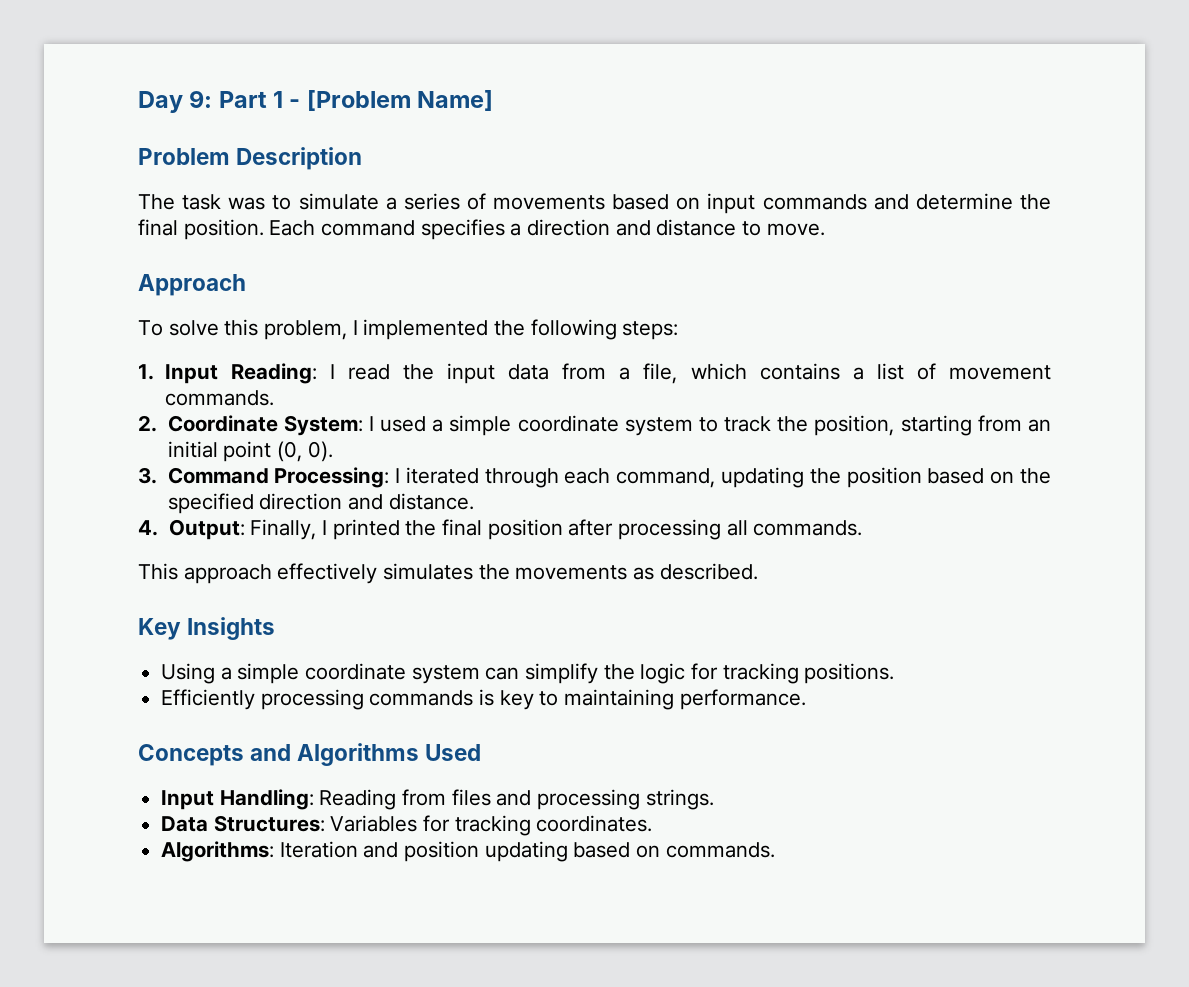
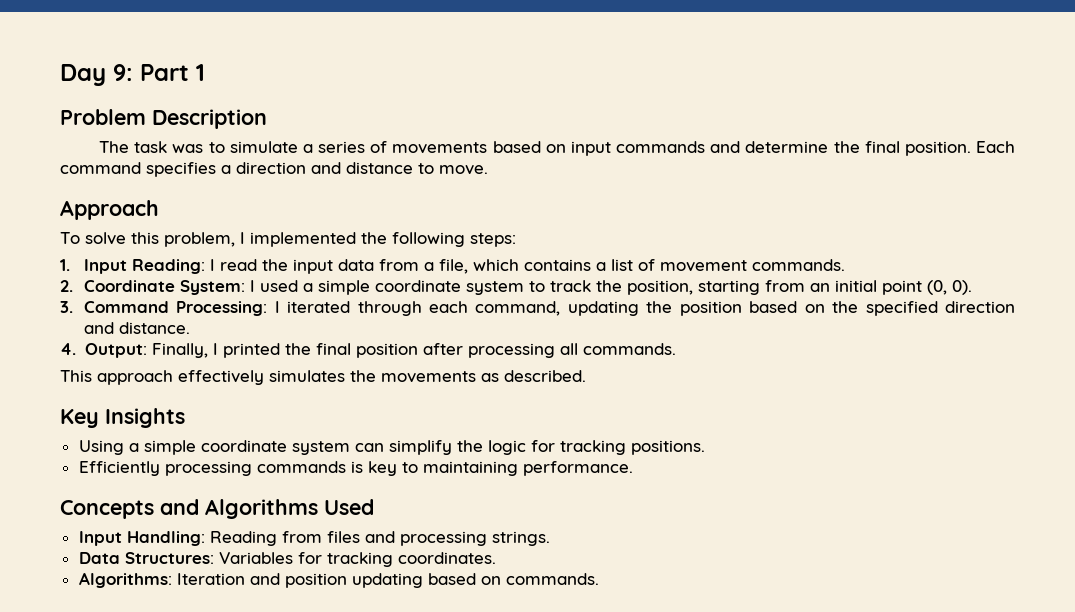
[289,90,494,111] - [Problem Name] -> (205, 72) none

